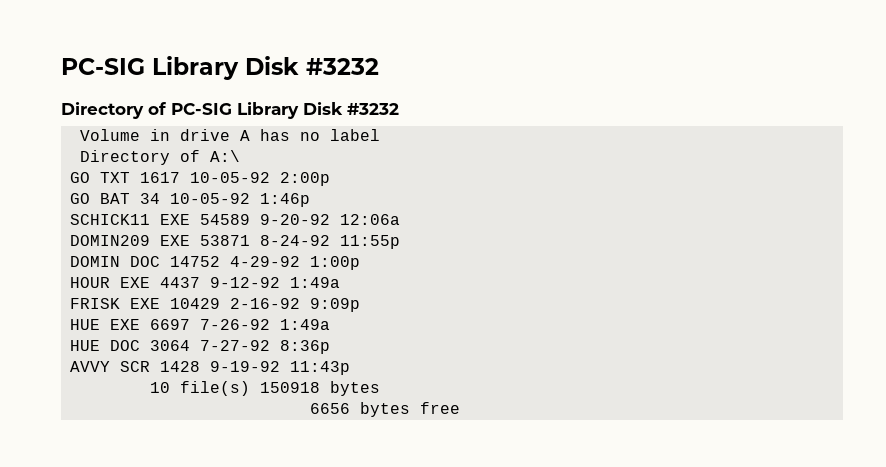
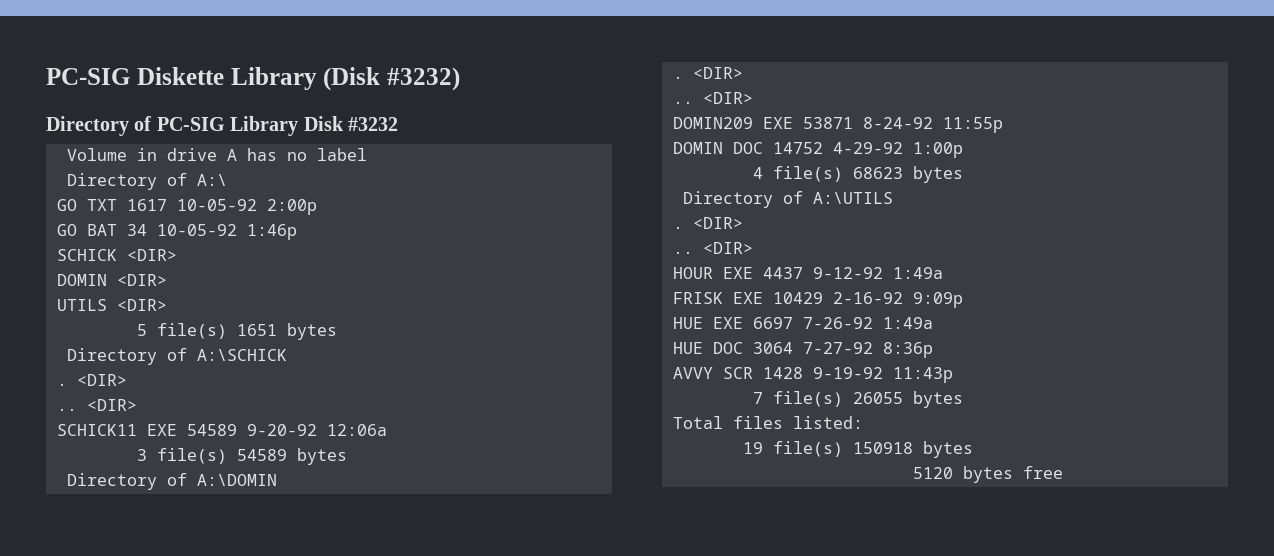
[61,56,379,80] PC-SIG Library Disk #3232 -> [46,67,460,91] PC-SIG Diskette Library (Disk #3232)
(310, 200) none -> [57,249,178,261] [57,274,168,286] [57,299,168,311] [137,323,338,340] [67,348,288,365] [57,374,128,386] [57,399,138,411] // SCHICK <DIR> // DOMIN <DIR> // UTILS <DIR> // 5 file(s) 1651 bytes // Directory of A:\SCHICK // . <DIR> // .. <DIR>
(400, 219) none -> [137,448,348,465] [67,473,278,490] [673,67,744,79] [673,92,754,104] // 3 file(s) 54589 bytes // Directory of A:\DOMIN // . <DIR> // .. <DIR>
(360, 263) none -> [753,166,964,183] [683,191,894,208] [673,217,744,229] [673,242,754,254] // 4 file(s) 68623 bytes // Directory of A:\UTILS // . <DIR> // .. <DIR>
[150,382,170,393] 10 -> [753,391,964,408] [673,416,864,429] [743,442,764,454] 7 file(s) 26055 bytes // Total files listed: // 19
[310,403,350,414] 6656 -> [913,467,954,479] 5120

